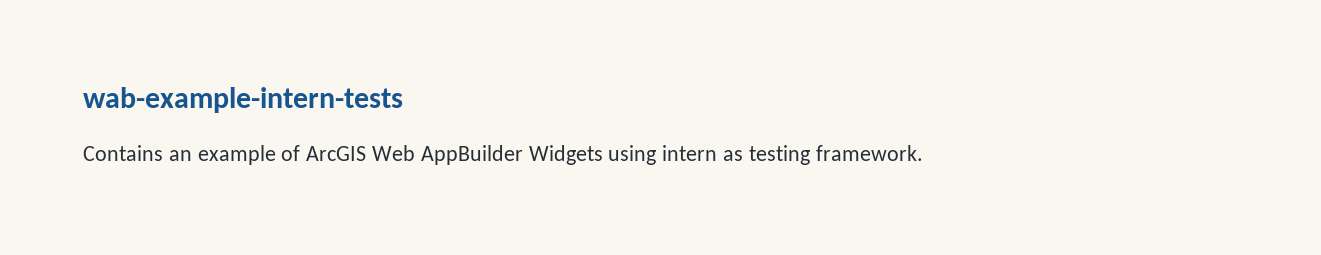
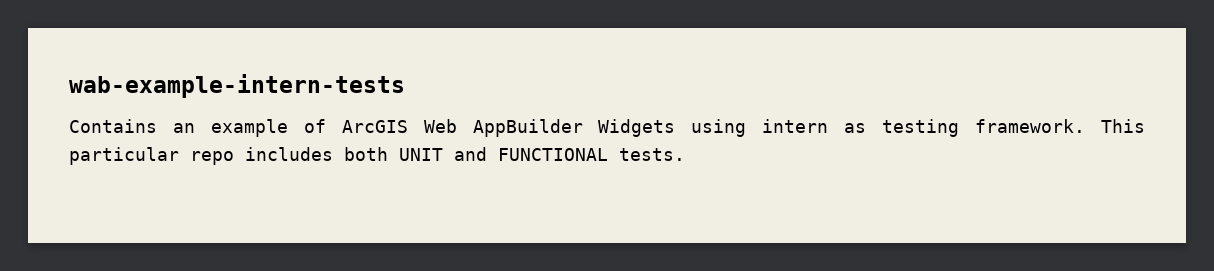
(923, 153) none -> [1100,119,1145,133] [69,147,685,165] This particular repo includes both UNIT and FUNCTIONAL tests.

